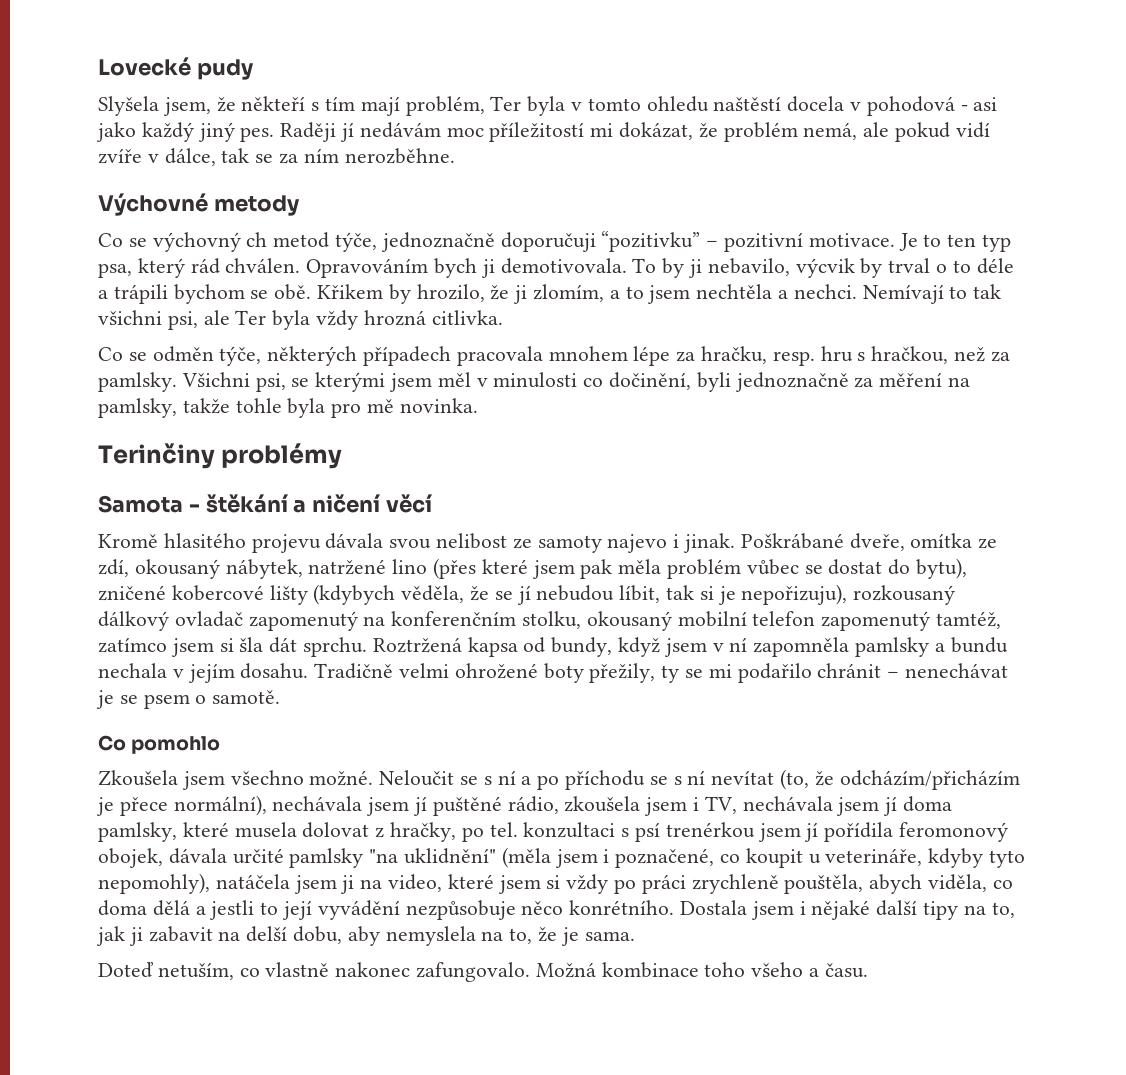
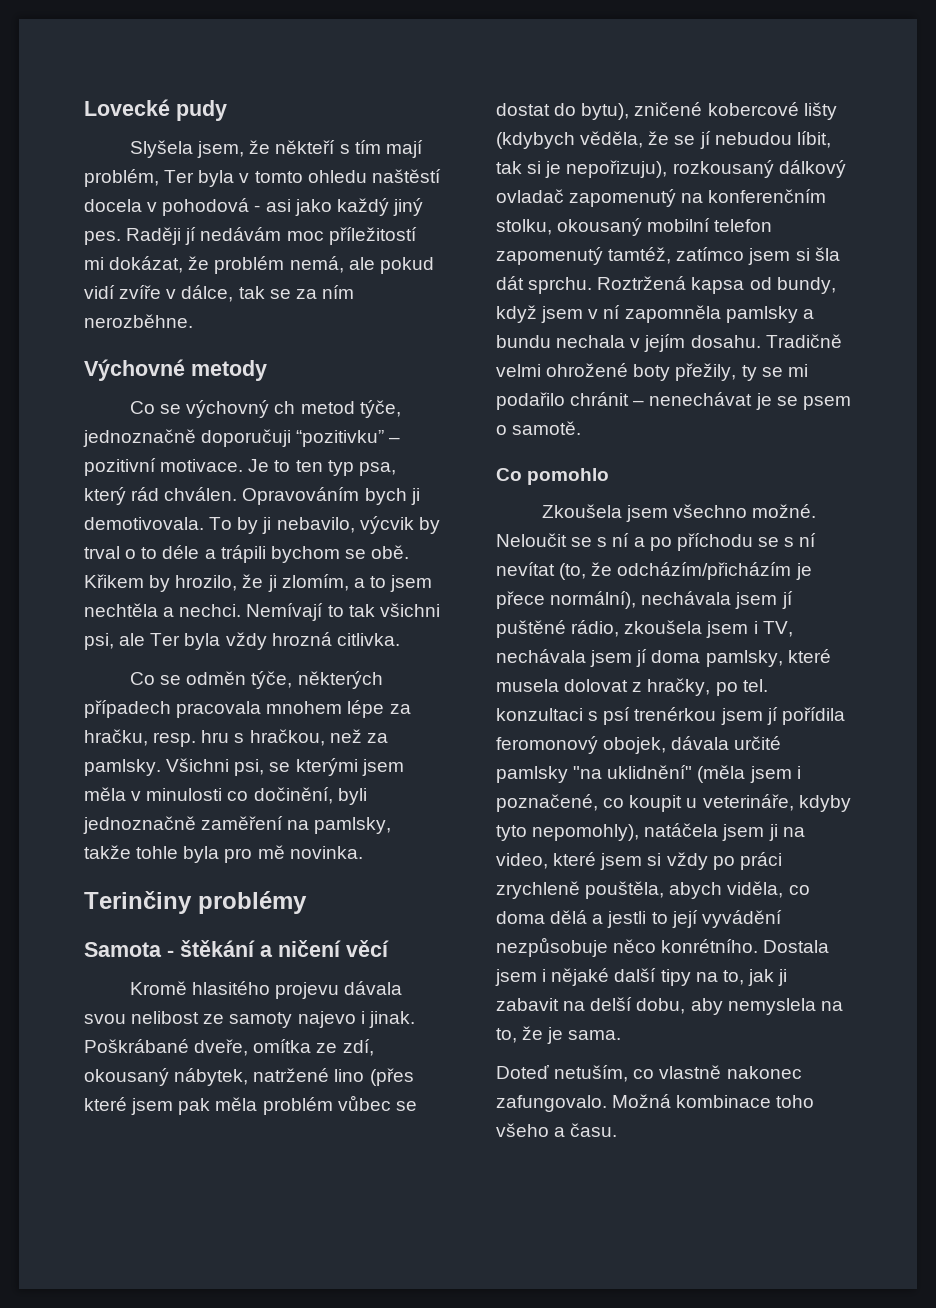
[437,372,471,387] měl -> [84,787,126,801] měla
[854,373,943,388] za měření -> [201,816,284,830] zaměření

